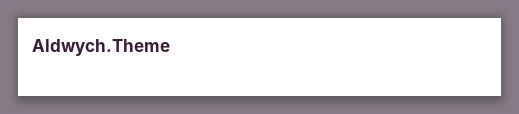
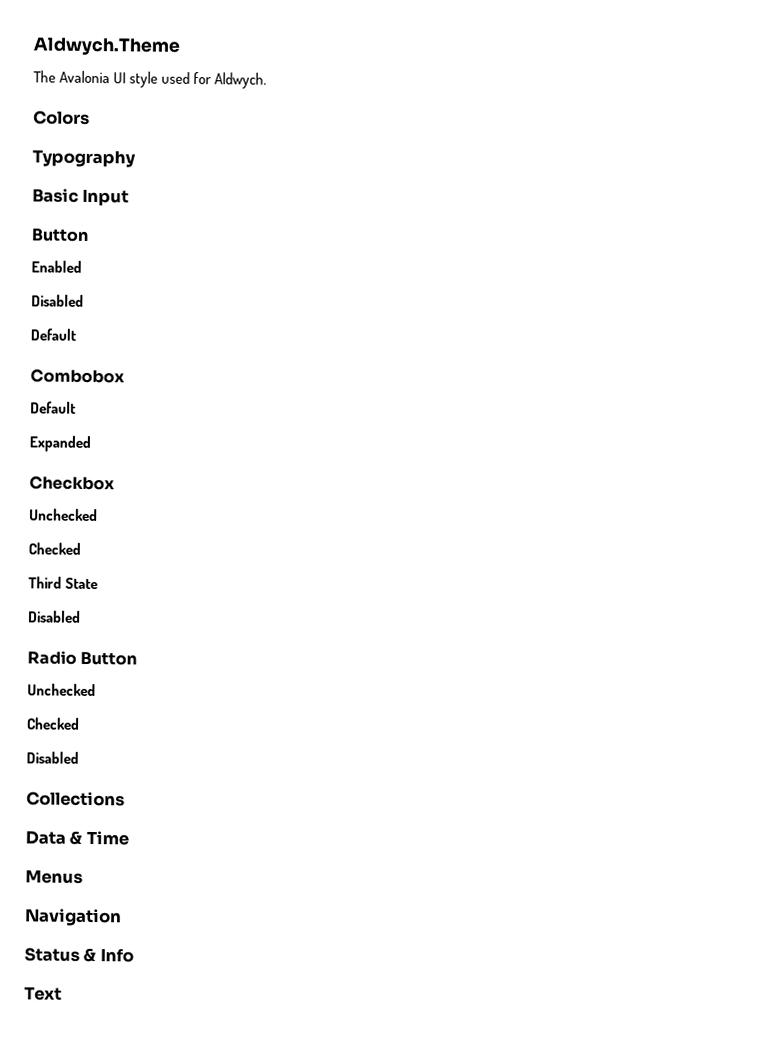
(170, 47) none -> [33,70,268,89] [33,110,90,125] [32,149,136,168] [32,188,130,207] [31,228,89,242] [31,260,82,273] [31,294,84,307] [30,328,77,341] [30,368,125,384] [30,401,76,414] [29,435,91,452] [29,475,115,491] [29,508,98,522] [28,542,81,555] [28,576,99,590] [28,610,81,623] [27,650,138,666] [27,683,96,697] [26,717,80,730] [26,751,79,764] [26,791,125,807] [25,830,129,846] [25,869,83,884] [24,908,122,927] [24,947,134,963] [24,986,62,1001] // The Avalonia UI style used for Aldwych. // Colors // Typography // Basic Input // Button // Enabled // Disabled // Default // Combobox // Default // Expanded // Checkbox // Unchecked // Checked // Third State // Disabled // Radio Button // Unchecked // Checked // Disabled // Collections // Data & Time // Menus // Navigation // Status & Info // Text

